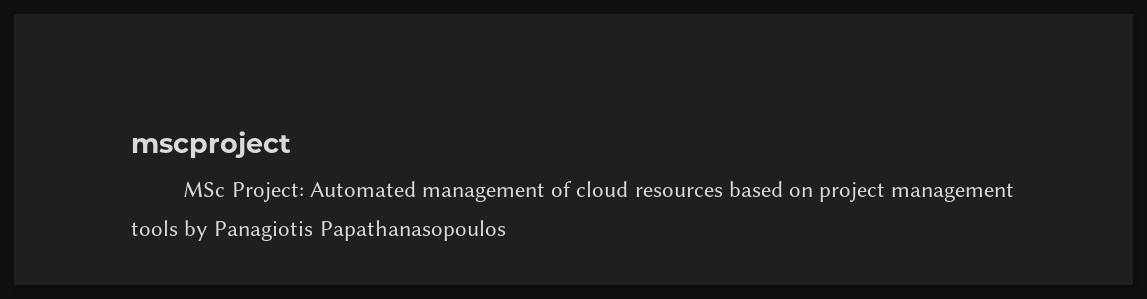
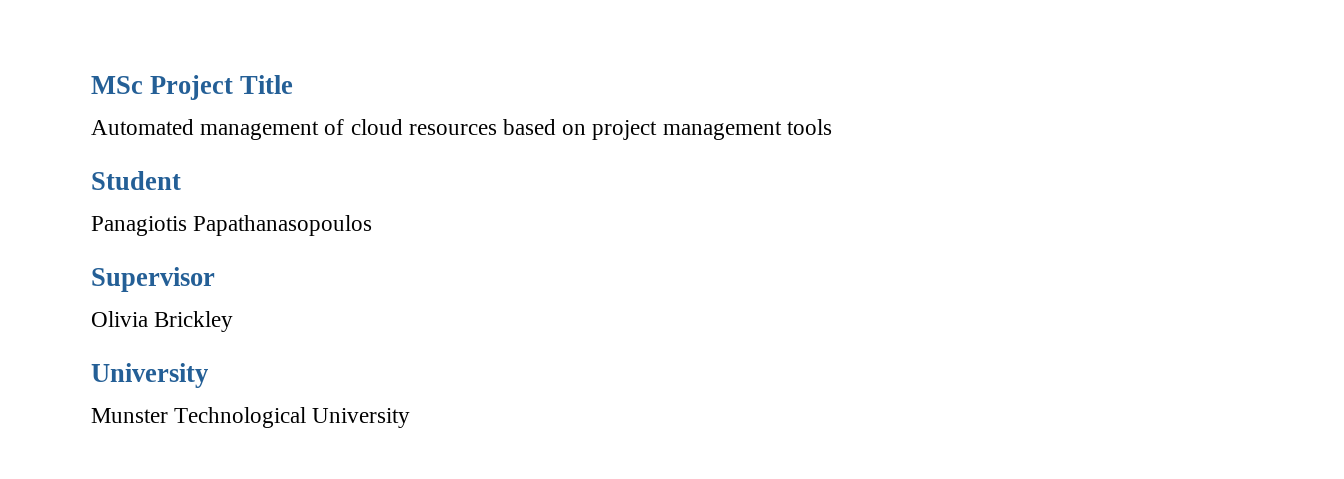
[131,131,291,158] [183,181,304,202] mscproject // MSc Project: -> [91,75,294,100] MSc Project Title //
[184,220,209,241] by -> [91,171,181,190] // Student //
(506, 230) none -> [91,267,215,292] [91,311,234,332] [91,363,208,388] [91,407,411,428] // Supervisor // Olivia Brickley // University // Munster Technological University

